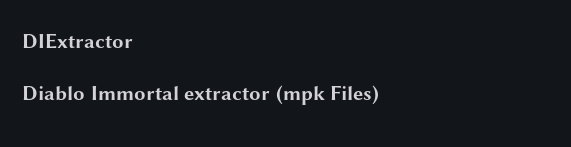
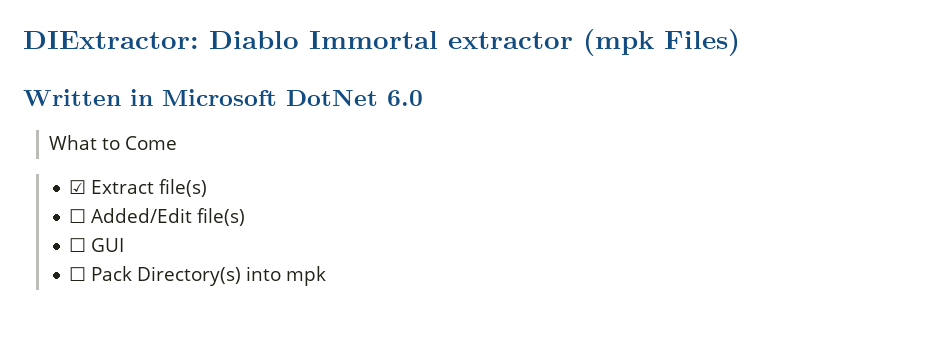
[22,33,133,49] DIExtractor // -> [23,31,199,49] DIExtractor:
(380, 95) none -> [23,89,423,106] [48,135,177,150] [69,179,208,197] [69,208,246,226] [69,238,125,252] [69,266,327,286] // Written in Microsoft DotNet 6.0 // What to Come // ☑ Extract file(s) // ☐ Added/Edit file(s) // ☐ GUI // ☐ Pack Directory(s) into mpk

